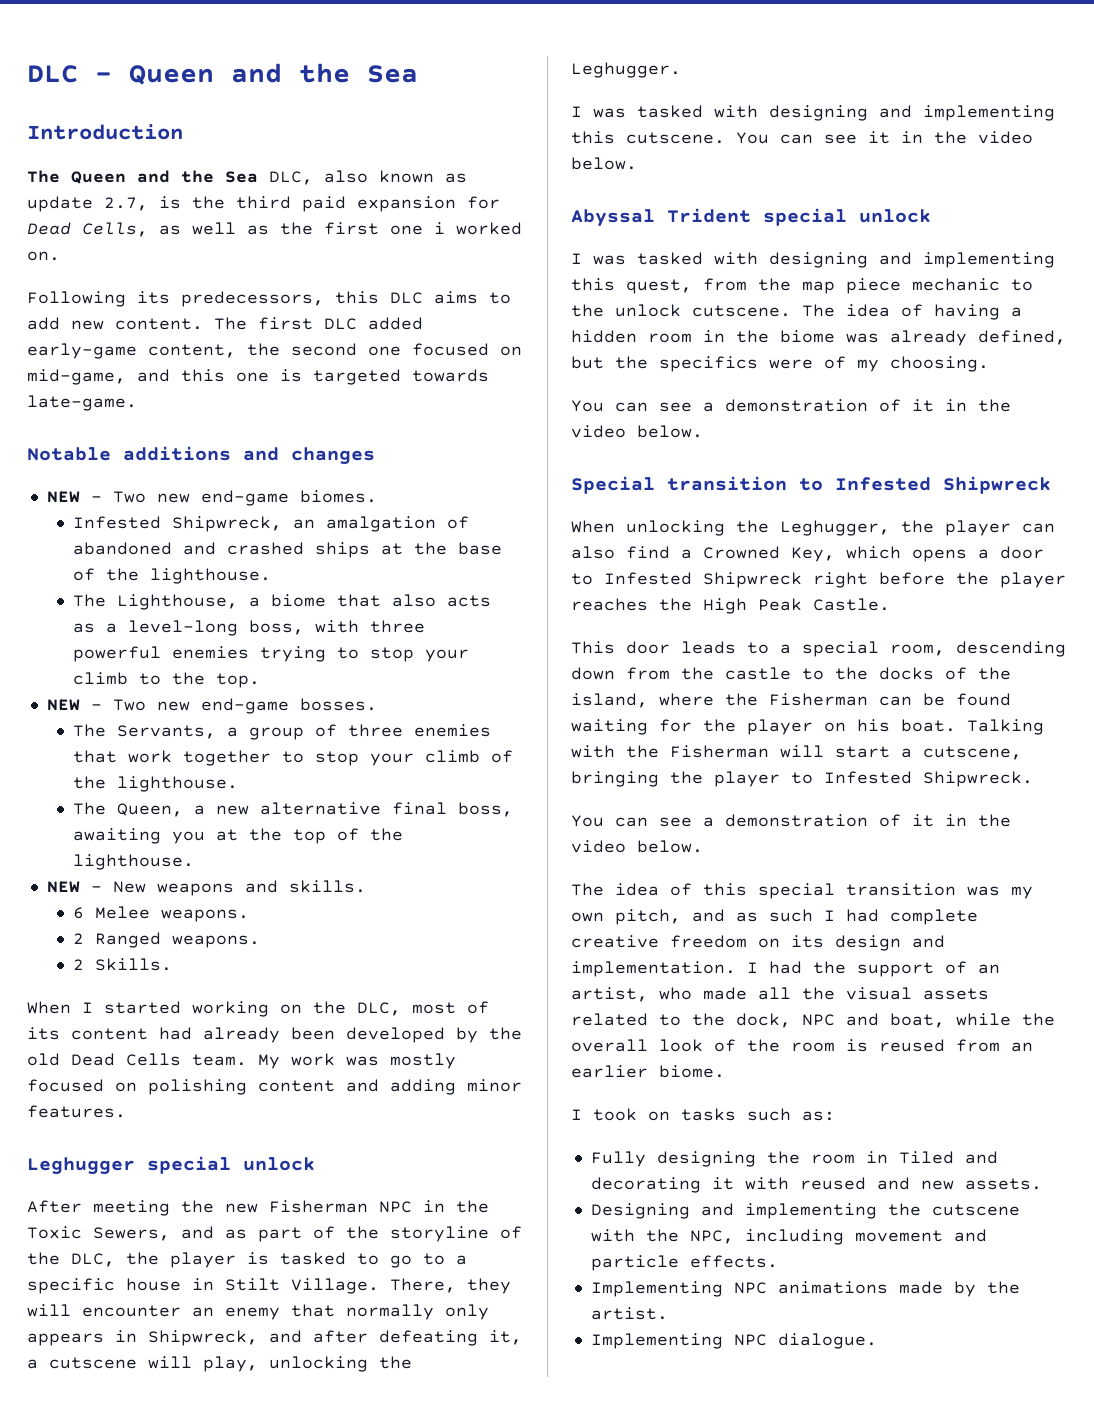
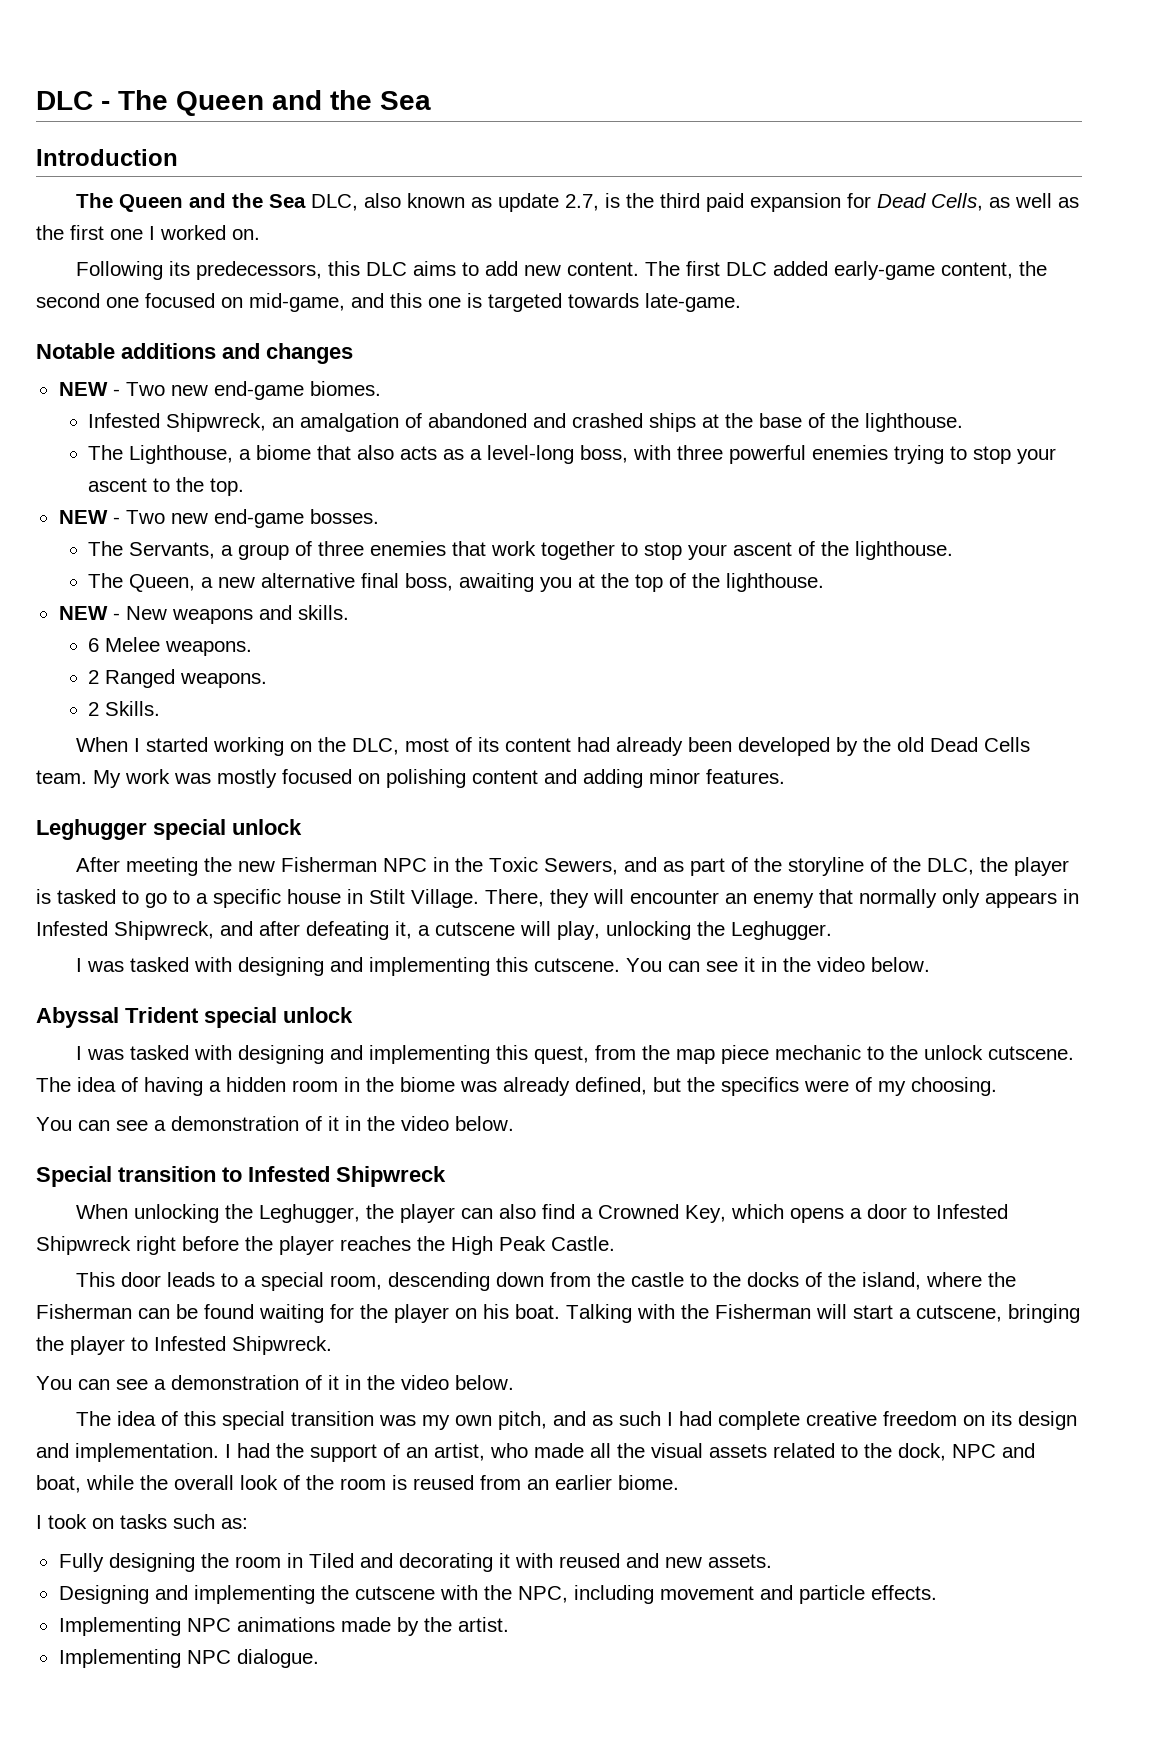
(112, 77) none -> [118,90,168,110] The
[434,222,445,234] i -> [149,226,155,240] I
[72,672,128,685] climb -> [88,478,148,492] ascent
[424,750,480,763] climb -> [733,542,793,556] ascent
(137, 1336) none -> [36,921,108,936] Infested

